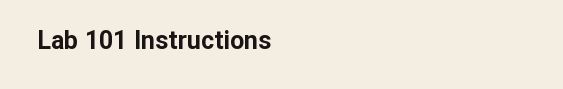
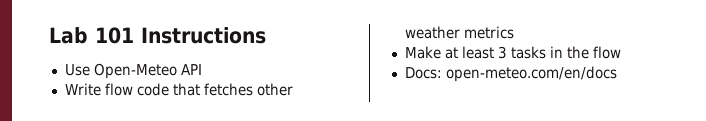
(271, 39) none -> [64,63,202,79] [64,83,293,96] [404,26,514,39] [404,46,621,59] [404,66,617,82] // Use Open-Meteo API // Write flow code that fetches other weather metrics // Make at least 3 tasks in the flow // Docs: open-meteo.com/en/docs

